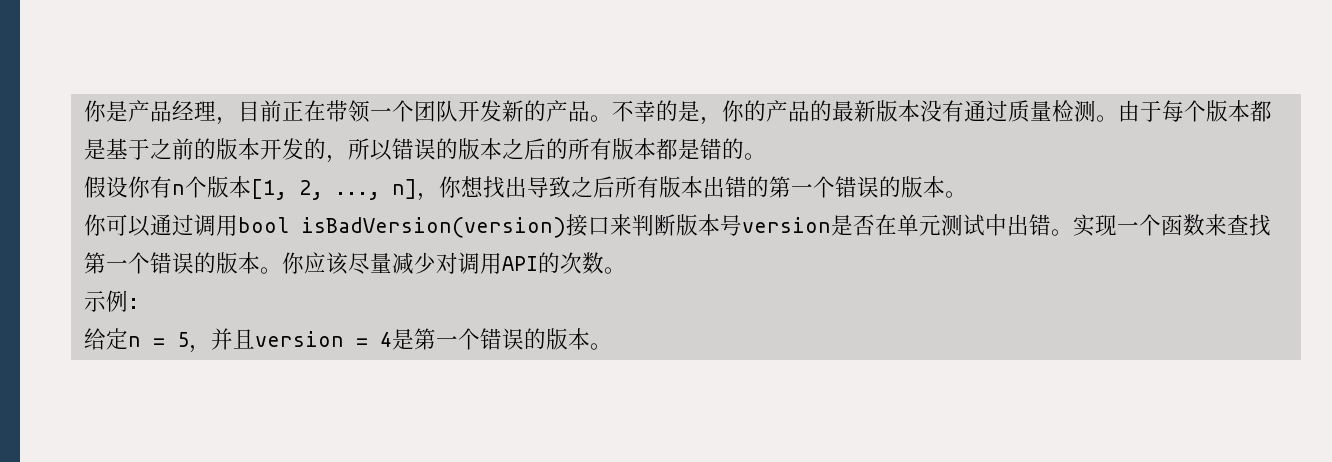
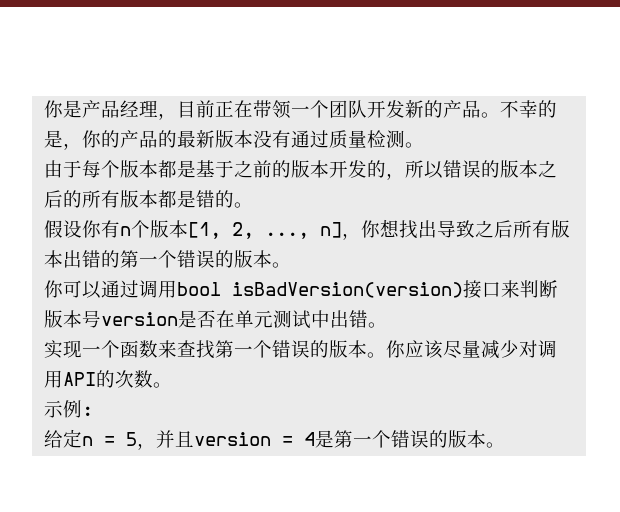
(1119, 118) none -> (425, 145) //
(1074, 232) none -> (388, 325) //

